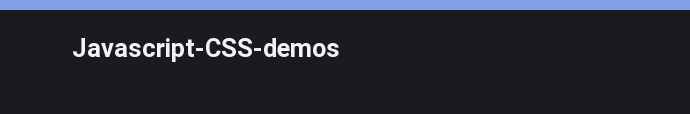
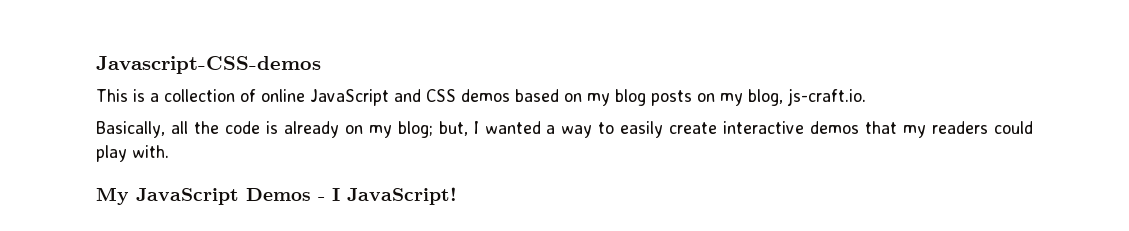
(340, 50) none -> [96,88,866,106] [96,121,1034,138] [96,145,169,162] [96,187,457,205] // This is a collection of online JavaScript and CSS demos based on my blog posts on my blog, js-craft.io. // Basically, all the code is already on my blog; but, I wanted a way to easily create interactive demos that my readers could play with. // My JavaScript Demos - I JavaScript!

